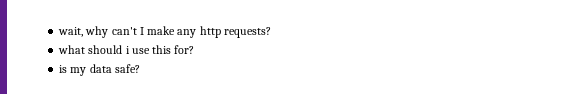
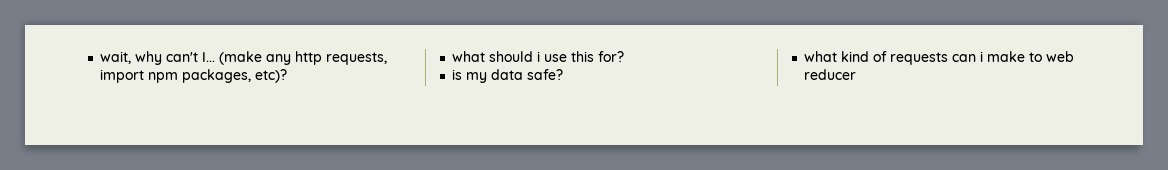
[139,26,271,38] I make any http requests? -> [202,51,388,65] [100,69,288,83] I... (make any http requests, import npm packages, etc)?
(140, 68) none -> [804,51,1075,65] [804,69,857,80] // what kind of requests can i make to web reducer

